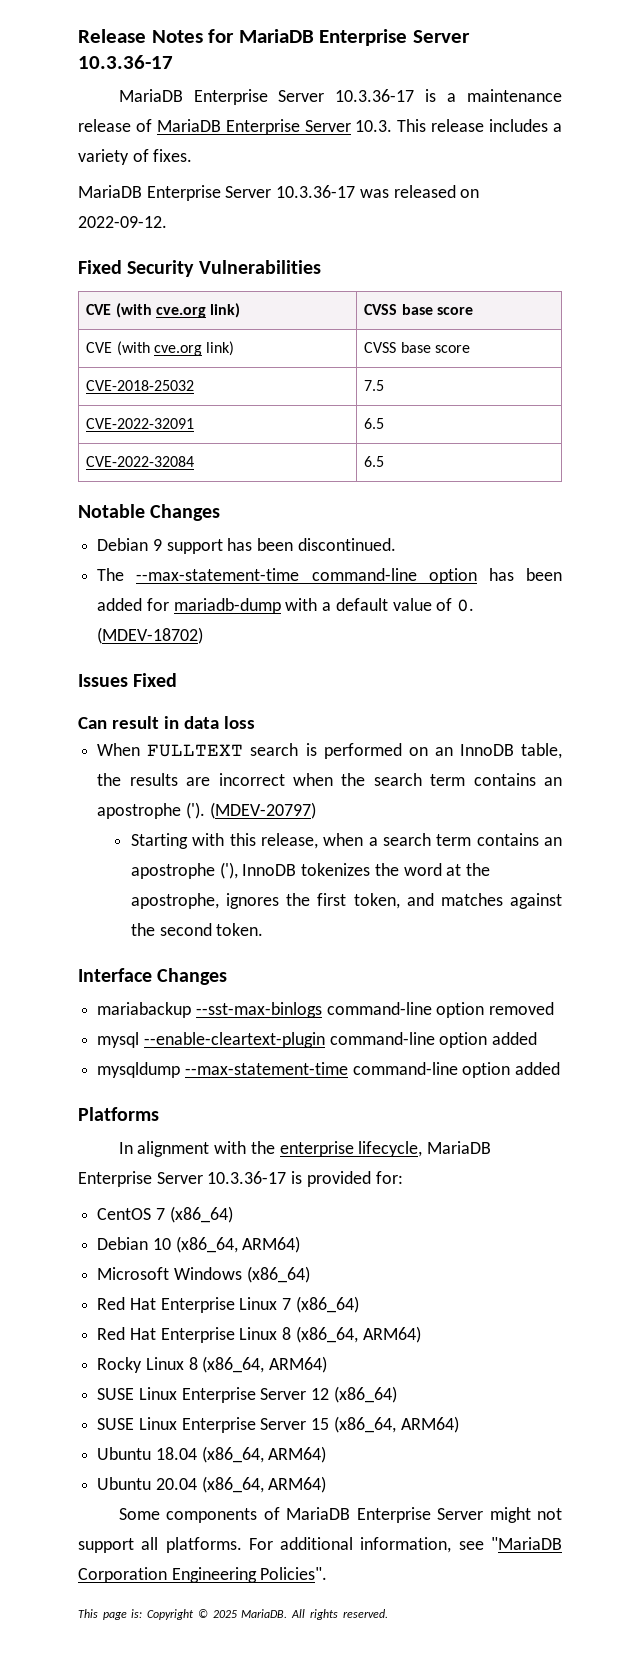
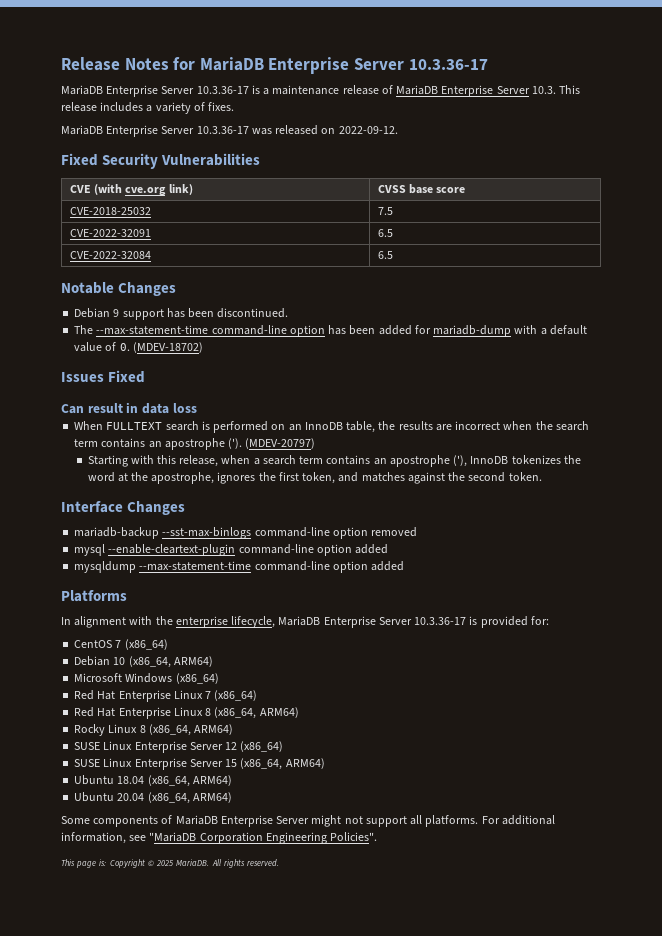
[86,341,235,356] [364,342,470,353] // CVE (with cve.org link) | CVSS base score -> (466, 190) none
[97,1002,192,1018] mariabackup -> [74,527,160,539] mariadb-backup

